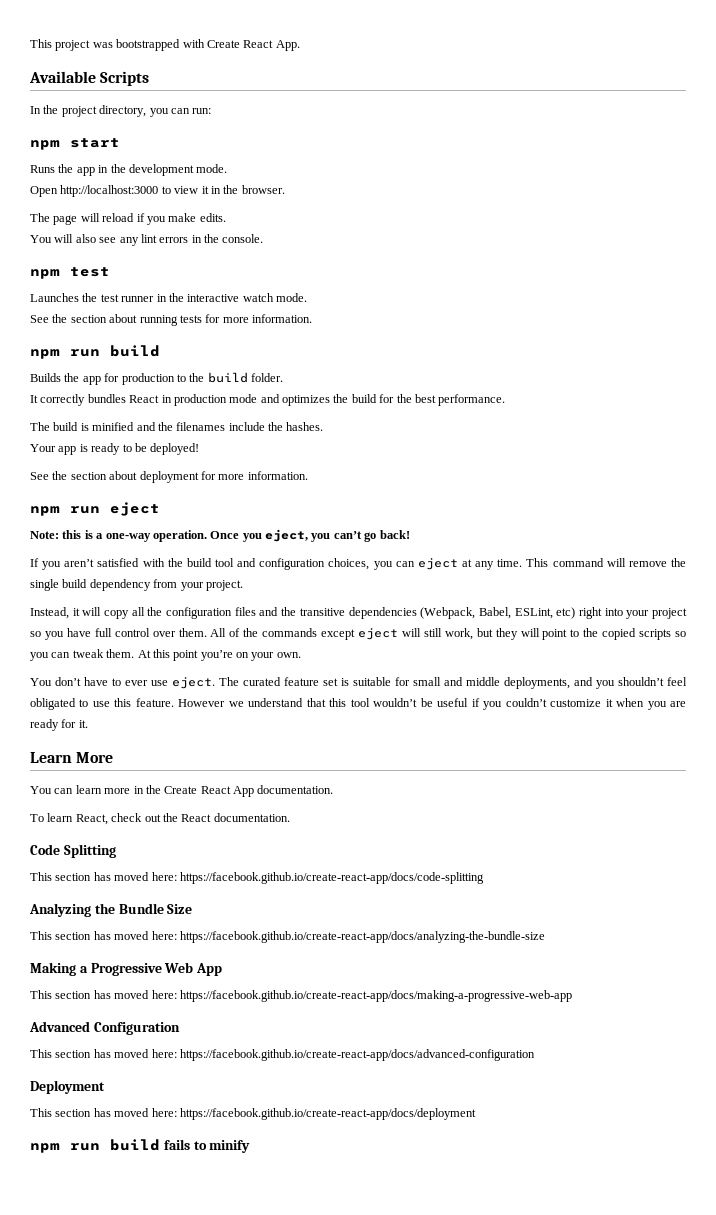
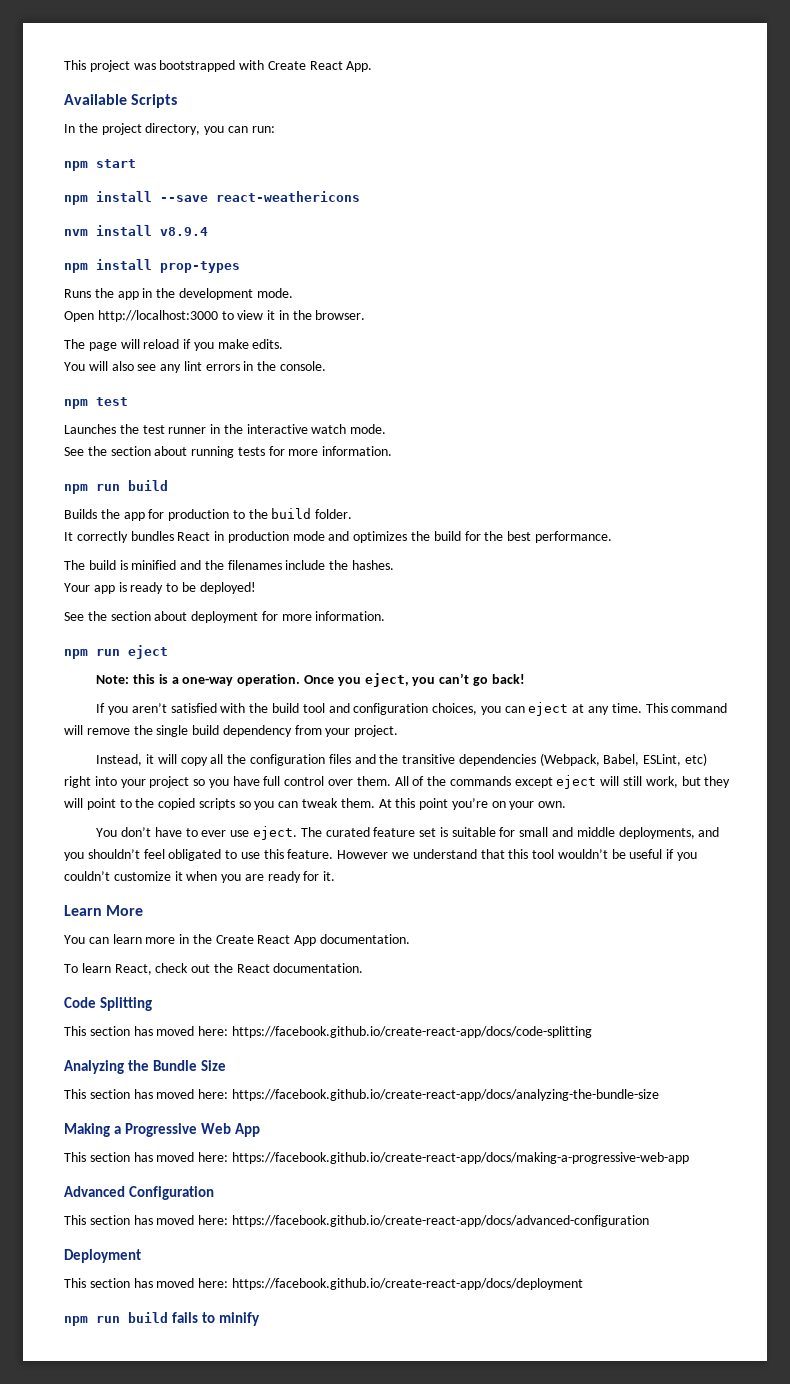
(120, 143) none -> [64,191,360,205] [64,225,208,236] [64,259,240,273] // npm install --save react-weathericons // nvm install v8.9.4 // npm install prop-types

